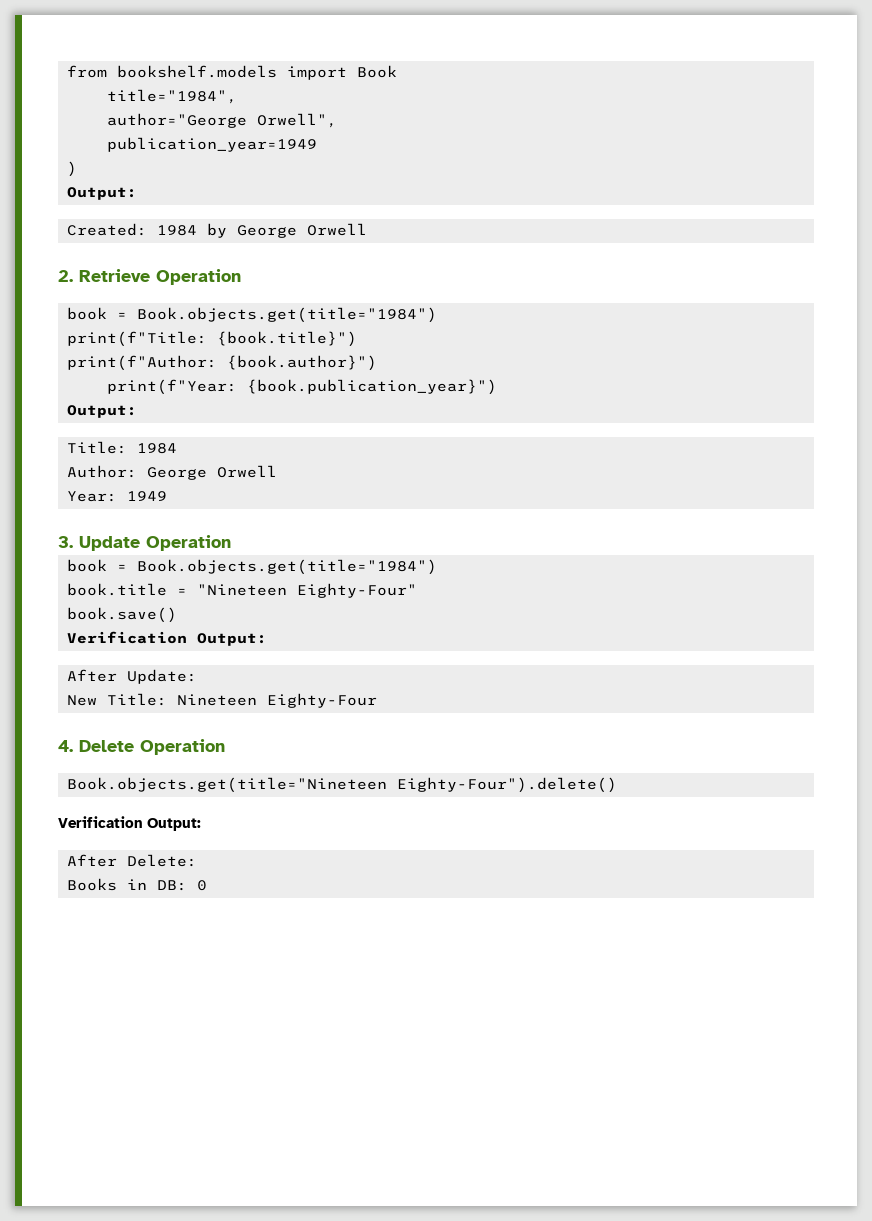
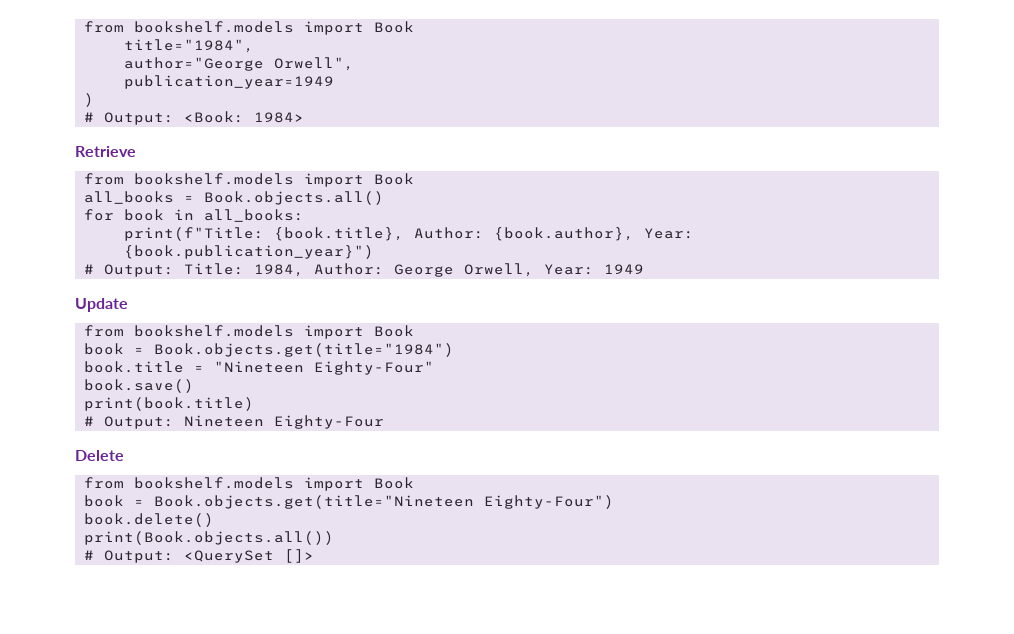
[66,187,137,200] [66,223,367,238] [58,269,241,285] [66,307,437,323] [66,331,357,347] [66,355,377,371] [106,379,237,395] Output: // Created: 1984 by George Orwell // 2. Retrieve Operation // book = Book.objects.get(title="1984") // print(f"Title: {book.title}") // print(f"Author: {book.author}") // print(f"Year: -> [83,111,304,125] [75,146,136,157] [83,173,414,187] [83,191,384,205] [83,209,304,222] [123,227,694,241] # Output: <Book: 1984> // Retrieve // from bookshelf.models import Book // all_books = Book.objects.all() // for book in all_books: // print(f"Title: {book.title}, Author: {book.author}, Year:
[66,405,137,418] [66,441,177,454] Output: // Title: 1984 // -> [83,263,304,277] # Output: Title: 1984,
[216,465,277,478] Orwell // -> [463,263,534,277] Orwell,
[58,536,73,548] 3. -> (644, 269) none
[146,535,231,551] Operation -> [83,325,414,339] // from bookshelf.models import Book
[66,631,267,646] [66,669,197,684] [66,693,167,706] Verification Output: // After Update: // New Title: -> [83,397,254,411] [83,416,174,429] print(book.title) // # Output:
[58,740,73,752] 4. -> (384, 422) none
[140,739,225,755] [66,777,617,793] [58,816,201,831] [66,854,197,867] [66,878,207,891] Operation // Book.objects.get(title="Nineteen Eighty-Four").delete() // Verification Output: // After Delete: // Books in DB: 0 -> [83,477,414,491] [83,495,614,509] [83,513,214,527] [83,531,334,545] [83,549,314,563] // from bookshelf.models import Book // book = Book.objects.get(title="Nineteen Eighty-Four") // book.delete() // print(Book.objects.all()) // # Output: <QuerySet []>

